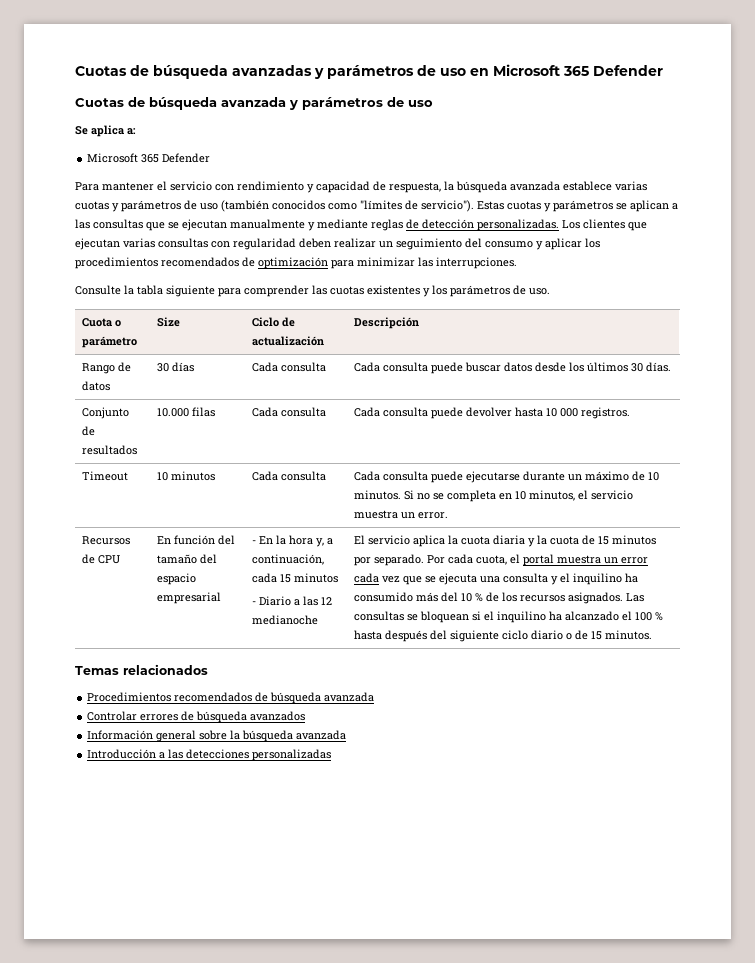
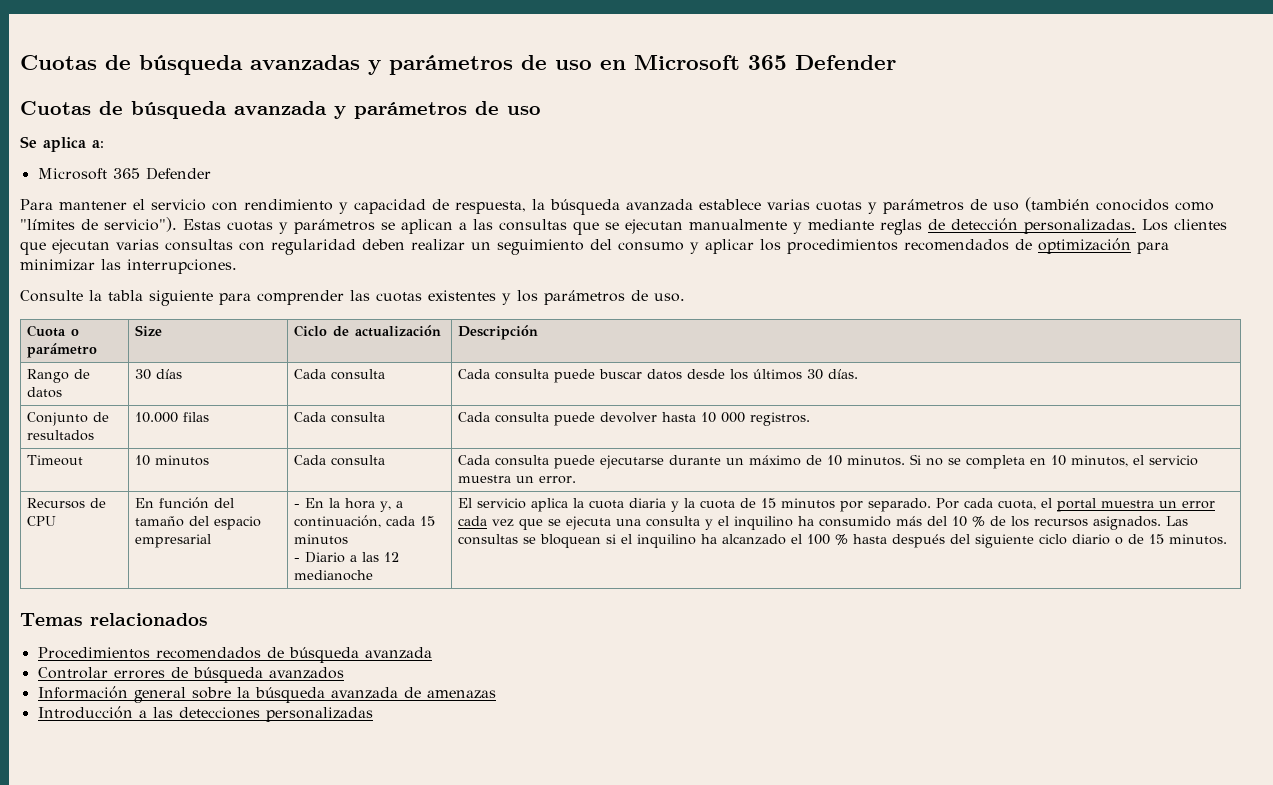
(347, 735) none -> [403,687,496,699] de amenazas

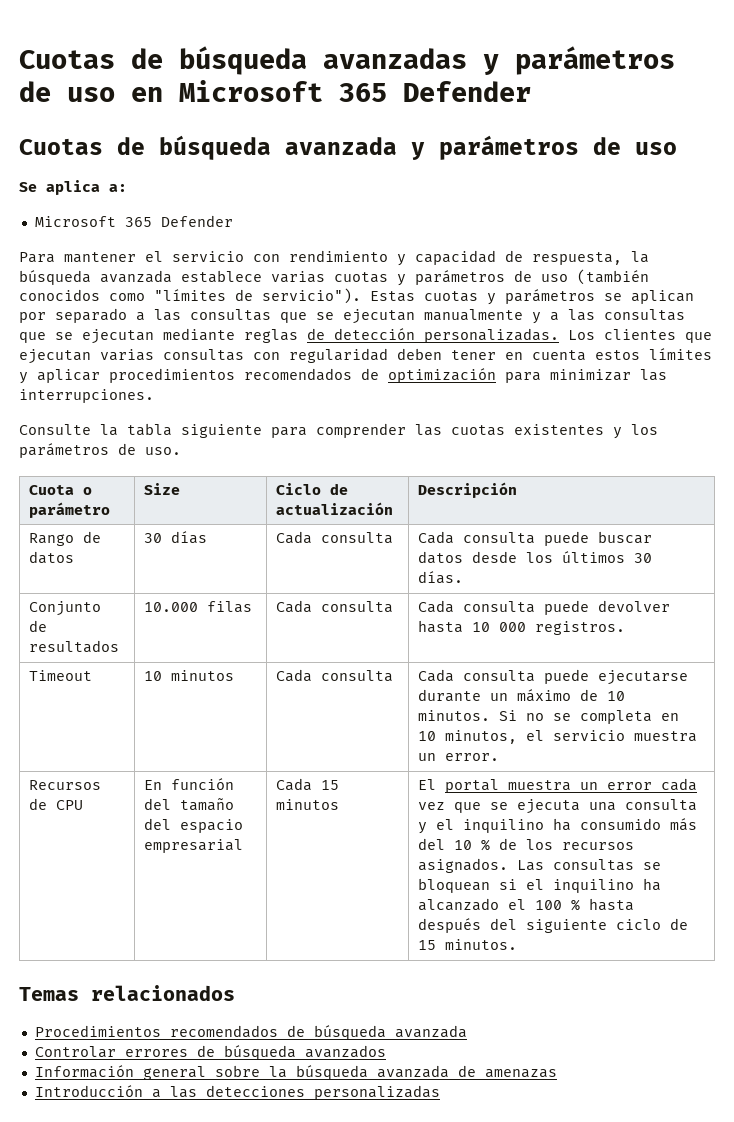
(453, 226) none -> [19,308,127,323] por separado
(802, 228) none -> [550,309,685,321] [19,329,154,344] a las consultas que se ejecutan
[411,239,684,255] realizar un seguimiento del consumo -> [451,348,712,361] tener en cuenta estos límites
[760,239,781,251] los -> (100, 376) none
[294,498,404,512] [294,515,436,528] [294,534,349,545] [294,552,400,563] [294,570,374,581] [458,498,1053,512] - En la hora y, a continuación, cada 15 minutos // - Diario a las 12 medianoche | El servicio aplica la cuota diaria y la cuota de 15 minutos por separado. Por cada cuota, el -> [276,778,340,791] [276,799,340,810] [418,779,437,790] Cada 15 minutos | El
[1072,534,1124,545] diario o -> (662, 924) none

